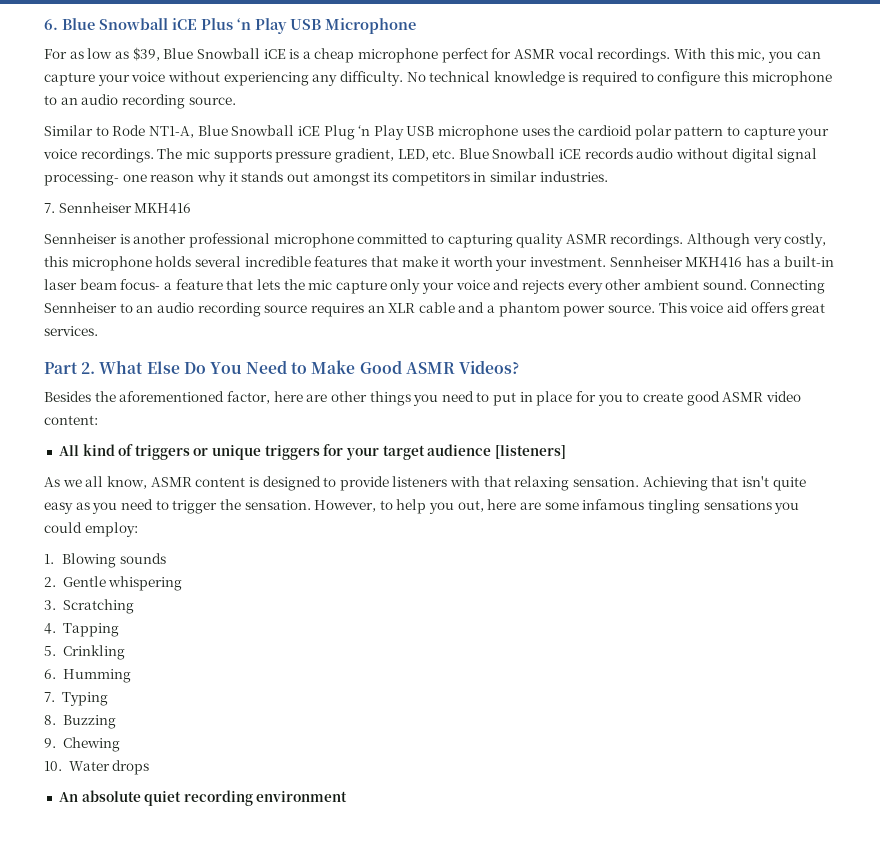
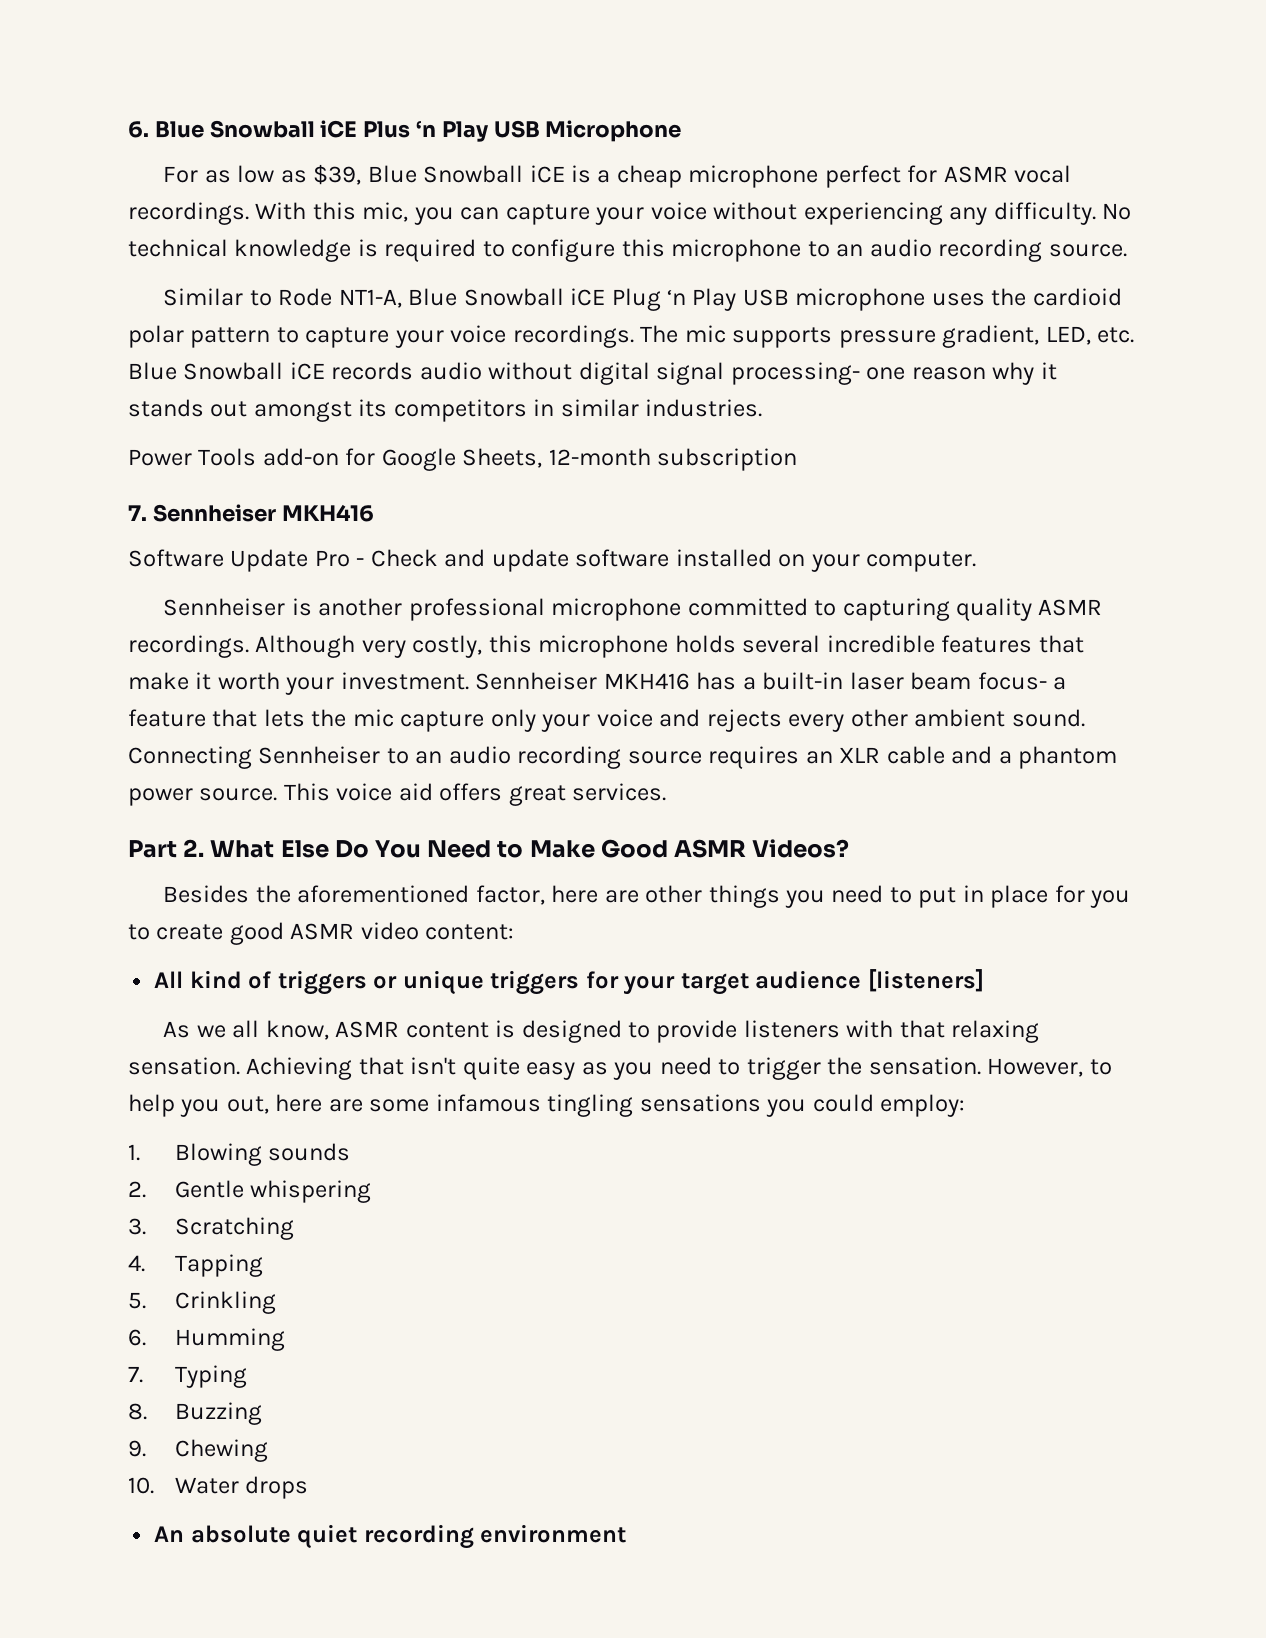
[44,202,192,214] 7. Sennheiser MKH416 -> [128,448,798,471] [128,504,374,522] [128,549,977,572] Power Tools add-on for Google Sheets, 12-month subscription // 7. Sennheiser MKH416 // Software Update Pro - Check and update software installed on your computer.

